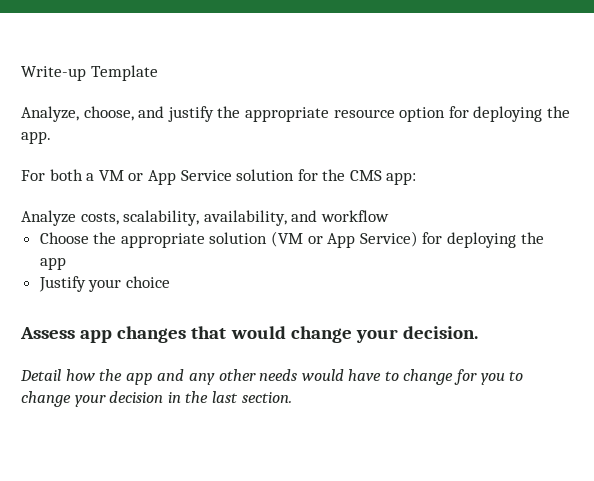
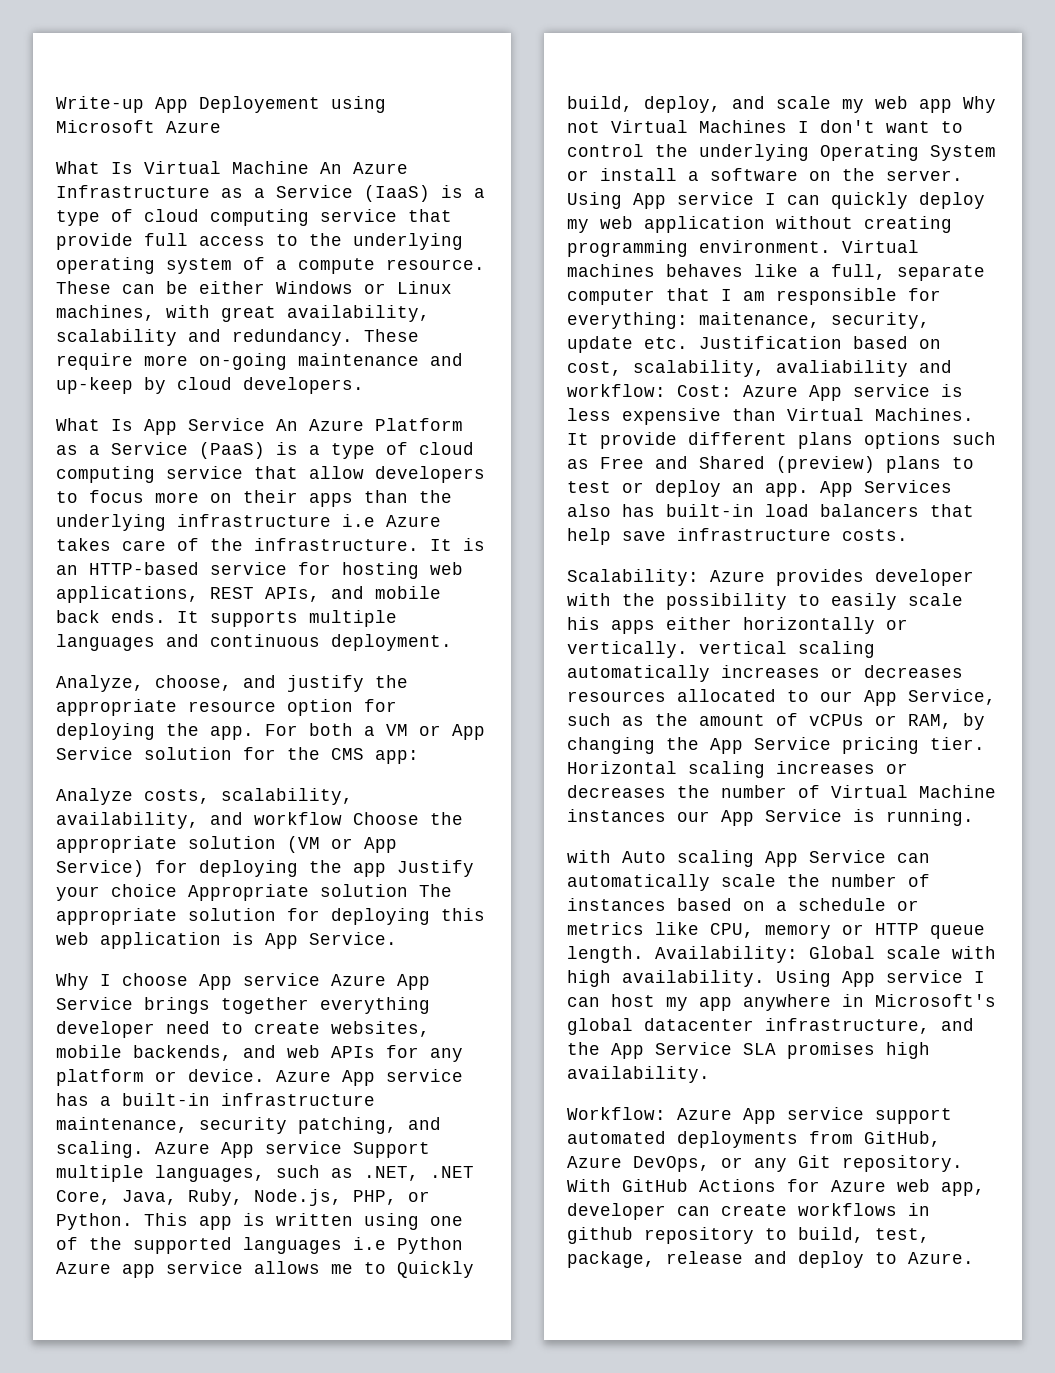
[90,65,158,81] Template -> [155,96,386,113] [56,120,221,133] [56,161,408,174] [56,185,485,202] [56,209,452,226] [56,233,463,250] [56,257,485,274] [56,281,452,294] [56,305,430,322] [56,329,419,346] [56,353,463,370] [56,377,364,394] [56,418,463,435] [56,442,474,459] [56,466,485,483] [56,490,452,507] [56,514,441,531] [56,538,485,551] [56,562,463,579] [56,586,441,603] [56,610,397,627] [56,634,452,651] App Deployement using Microsoft Azure // What Is Virtual Machine An Azure Infrastructure as a Service (IaaS) is a type of cloud computing service that provide full access to the underlying operating system of a compute resource. These can be either Windows or Linux machines, with great availability, scalability and redundancy. These require more on-going maintenance and up-keep by cloud developers. // What Is App Service An Azure Platform as a Service (PaaS) is a type of cloud computing service that allow developers to focus more on their apps than the underlying infrastructure i.e Azure takes care of the infrastructure. It is an HTTP-based service for hosting web applications, REST APIs, and mobile back ends. It supports multiple languages and continuous deployment.
(51, 137) // -> (254, 733) none
(389, 216) // -> (342, 818) none
(66, 263) // -> (386, 870) none
[20,326,478,343] [20,369,524,385] [21,391,292,407] // Assess app changes that would change your decision. // Detail how the app and any other needs would have to change for you to change your decision in the last section. -> [188,884,452,901] [56,908,485,925] [56,932,397,949] [56,973,430,990] [56,997,430,1014] [56,1021,430,1038] [56,1045,463,1062] [56,1069,463,1086] [56,1093,375,1106] [56,1117,441,1134] [56,1141,430,1158] [56,1165,474,1182] [56,1189,430,1206] [56,1213,463,1230] [56,1237,463,1254] [56,1261,474,1278] [567,96,996,113] [567,120,963,133] [567,144,996,161] [567,168,963,181] [567,192,985,209] [567,216,952,233] [567,240,919,257] [567,264,985,281] [567,288,941,305] [567,312,930,329] [567,336,941,353] [567,360,952,377] [567,384,963,401] [567,408,974,425] [567,432,996,449] [567,456,974,473] [567,480,952,497] [567,504,974,517] [567,528,908,545] [567,569,974,586] [567,593,963,610] [567,617,908,634] [567,641,875,658] [567,665,963,682] [567,689,996,706] [567,713,985,730] [567,737,985,754] [567,761,908,778] [567,785,996,798] [567,809,974,826] [567,850,930,867] [567,874,930,891] [567,898,919,911] [567,922,985,939] [567,946,996,963] [567,970,985,987] [567,994,996,1011] [567,1018,974,1035] [567,1042,930,1059] [567,1066,710,1083] [567,1107,952,1124] [567,1131,941,1148] [567,1155,963,1172] [567,1179,985,1196] [567,1203,930,1220] [567,1227,930,1244] [567,1251,974,1268] Appropriate solution The appropriate solution for deploying this web application is App Service. // Why I choose App service Azure App Service brings together everything developer need to create websites, mobile backends, and web APIs for any platform or device. Azure App service has a built-in infrastructure maintenance, security patching, and scaling. Azure App service Support multiple languages, such as .NET, .NET Core, Java, Ruby, Node.js, PHP, or Python. This app is written using one of the supported languages i.e Python Azure app service allows me to Quickly build, deploy, and scale my web app Why not Virtual Machines I don't want to control the underlying Operating System or install a software on the server. Using App service I can quickly deploy my web application without creating programming environment. Virtual machines behaves like a full, separate computer that I am responsible for everything: maitenance, security, update etc. Justification based on cost, scalability, avaliability and workflow: Cost: Azure App service is less expensive than Virtual Machines. It provide different plans options such as Free and Shared (preview) plans to test or deploy an app. App Services also has built-in load balancers that help save infrastructure costs. // Scalability: Azure provides developer with the possibility to easily scale his apps either horizontally or vertically. vertical scaling automatically increases or decreases resources allocated to our App Service, such as the amount of vCPUs or RAM, by changing the App Service pricing tier. Horizontal scaling increases or decreases the number of Virtual Machine instances our App Service is running. // with Auto scaling App Service can automatically scale the number of instances based on a schedule or metrics like CPU, memory or HTTP queue length. Availability: Global scale with high availability. Using App service I can host my app anywhere in Microsoft's global datacenter infrastructure, and the App Service SLA promises high availability. // Workflow: Azure App service support automated deployments from GitHub, Azure DevOps, or any Git repository. With GitHub Actions for Azure web app, developer can create workflows in github repository to build, test, package, release and deploy to Azure.

